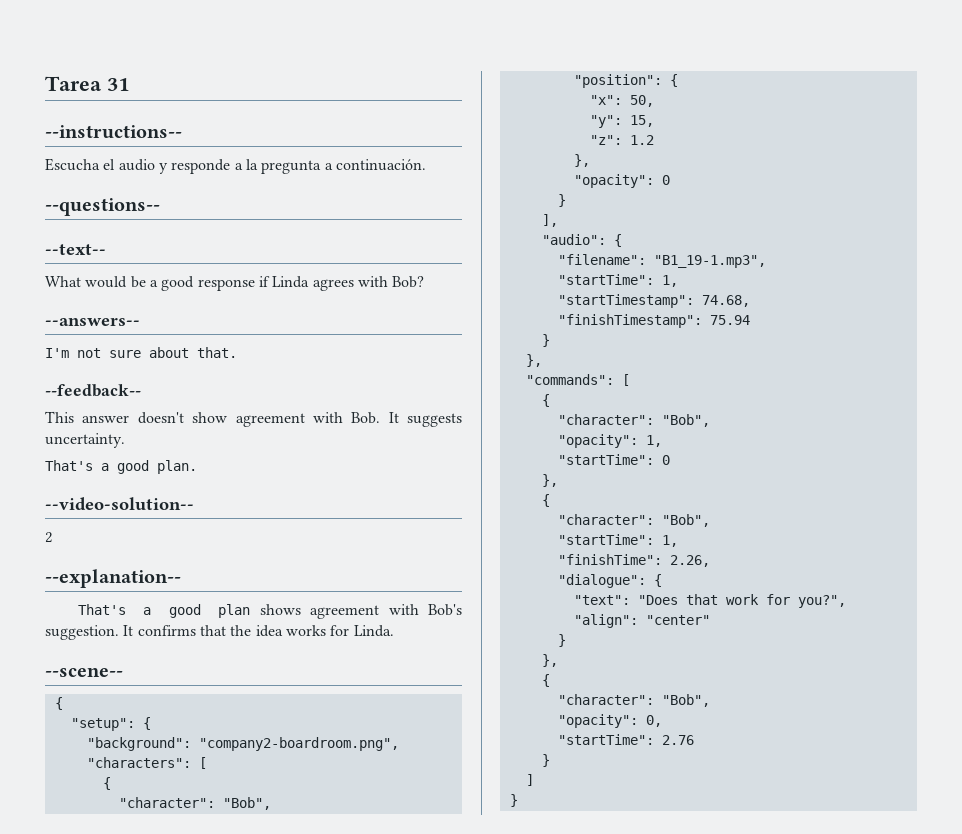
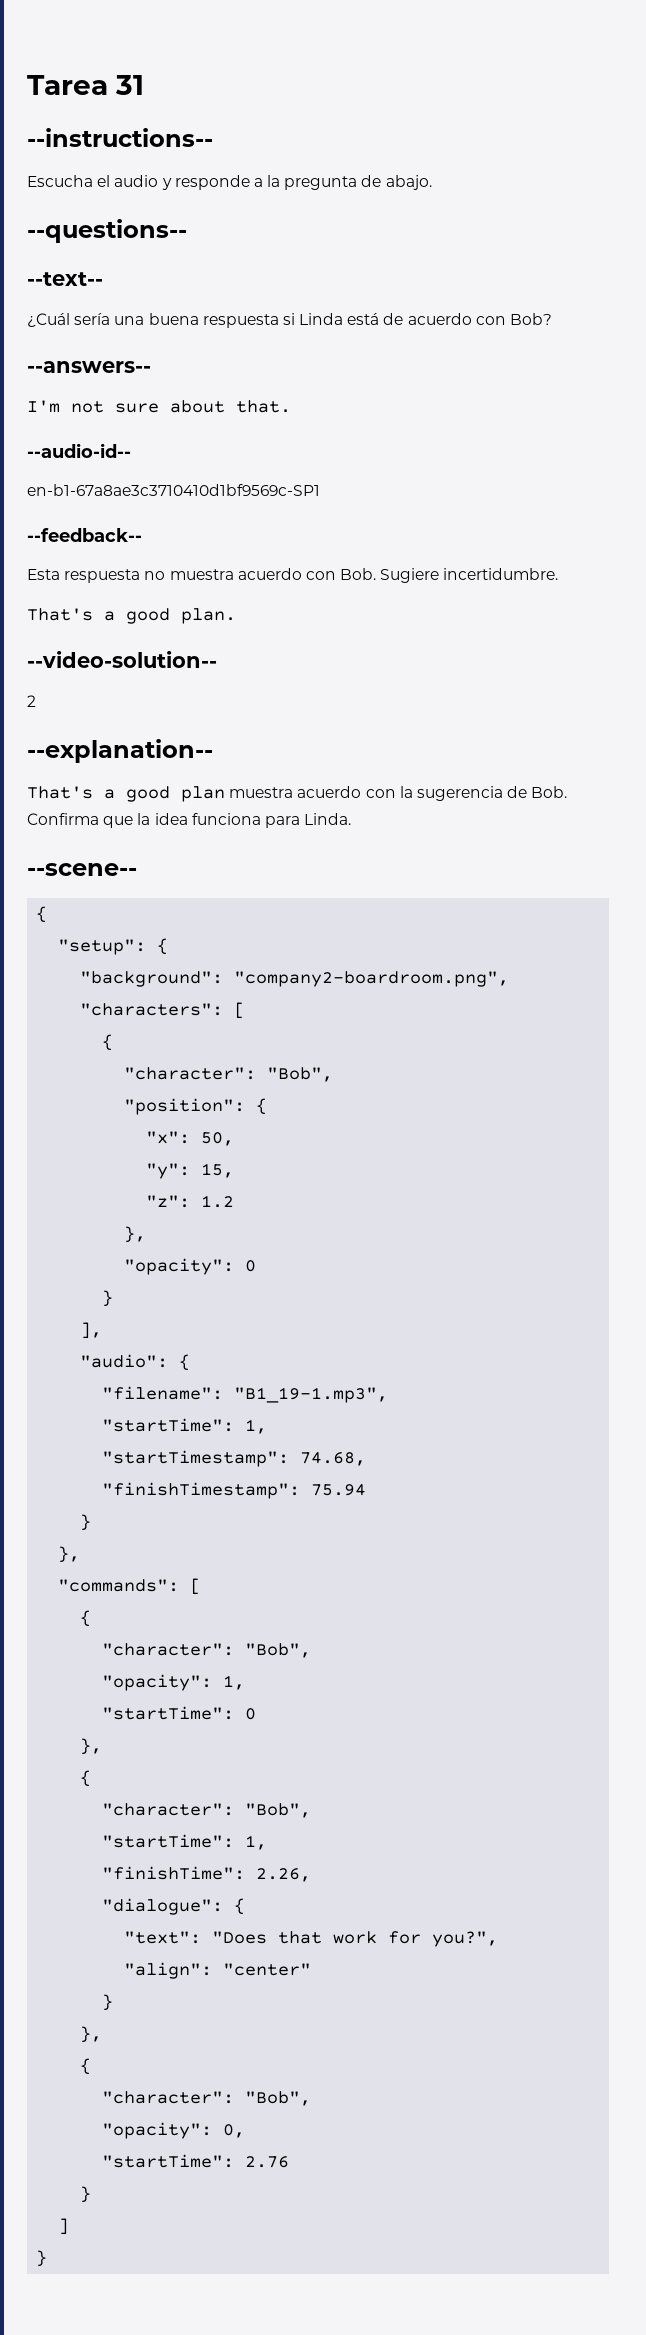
[324,159,426,171] a continuación. -> [361,175,432,190] de abajo.
[45,276,388,291] What would be a good response if Linda agrees with -> [27,313,506,328] ¿Cuál sería una buena respuesta si Linda está de acuerdo con
(237, 352) none -> [27,443,131,458] [27,484,320,496] // --audio-id-- // en-b1-67a8ae3c3710410d1bf9569c-SP1
[45,411,462,427] [45,433,125,448] This answer doesn't show agreement with Bob. It suggests uncertainty. -> [27,568,559,583] Esta respuesta no muestra acuerdo con Bob. Sugiere incertidumbre.
[259,604,462,619] [45,625,350,640] shows agreement with Bob's suggestion. It confirms that the idea works for -> [229,786,568,801] [27,813,300,828] muestra acuerdo con la sugerencia de Bob. Confirma que la idea funciona para

